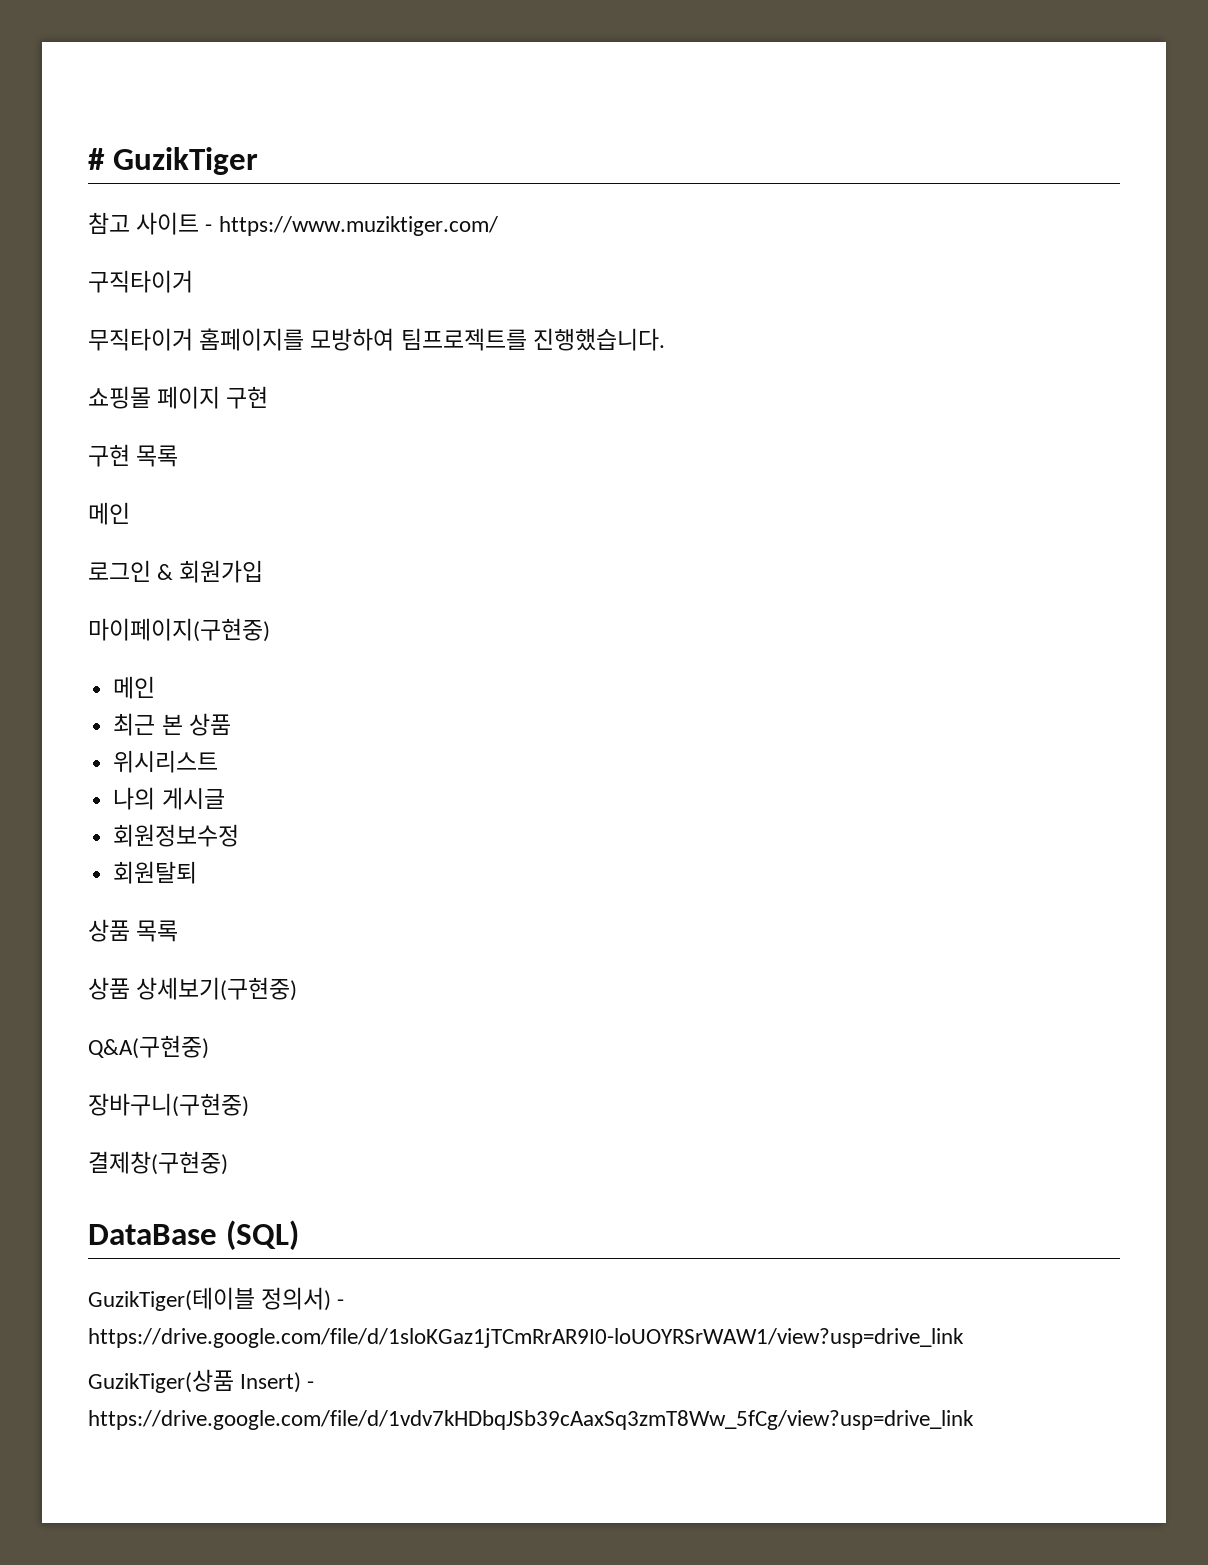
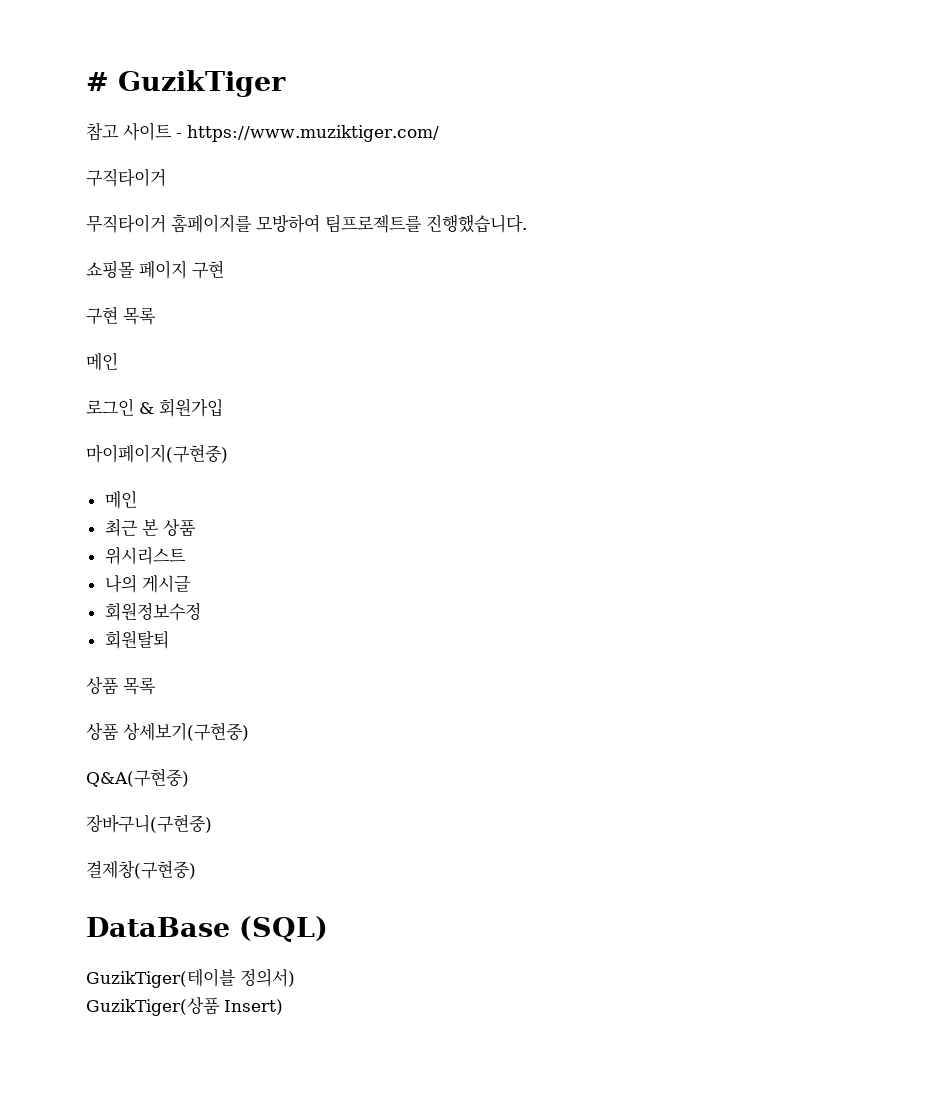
[337,1299,345,1307] [88,1328,964,1348] - https://drive.google.com/file/d/1sloKGaz1jTCmRrAR9I0-loUOYRSrWAW1/view?usp=drive_link -> (295, 977) none
[307,1381,315,1389] [88,1410,974,1430] - https://drive.google.com/file/d/1vdv7kHDbqJSb39cAaxSq3zmT8Ww_5fCg/view?usp=drive_link -> (283, 1007) none

